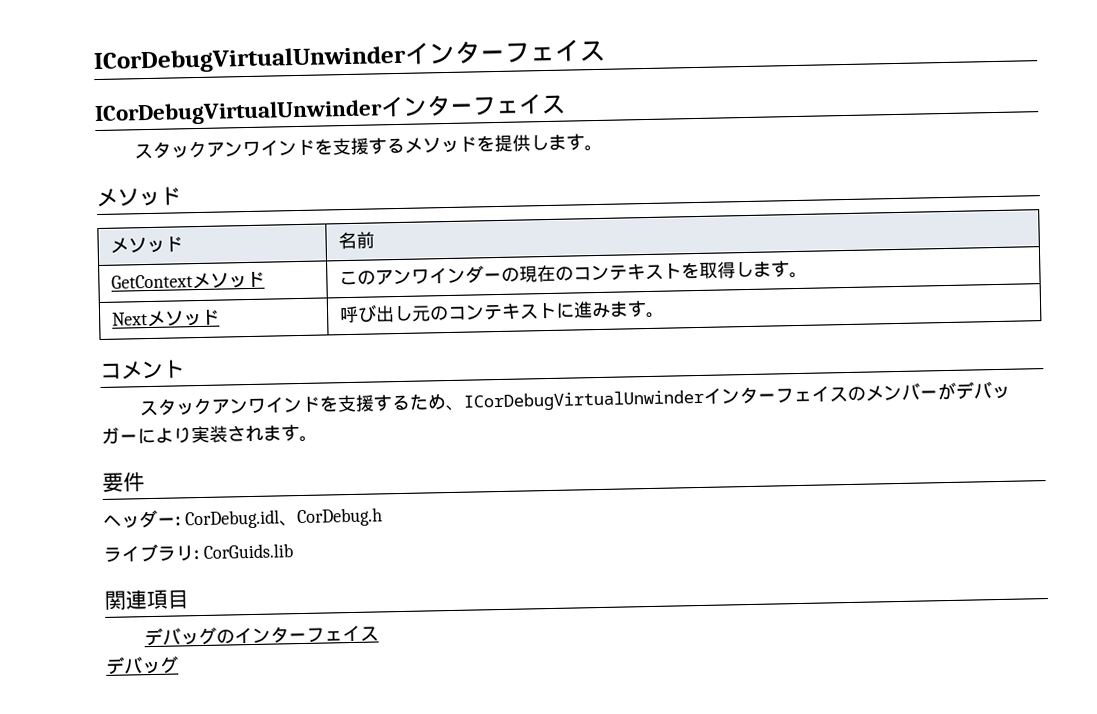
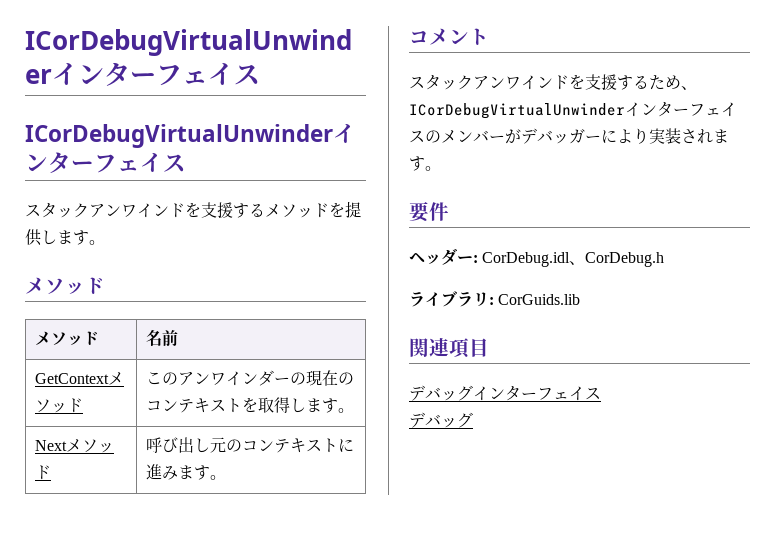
[216,629,236,644] の -> (473, 393) none

